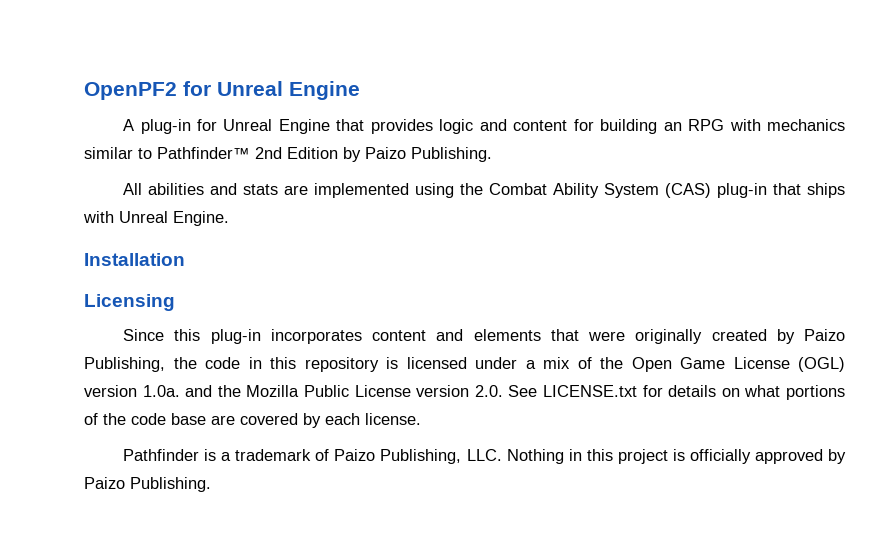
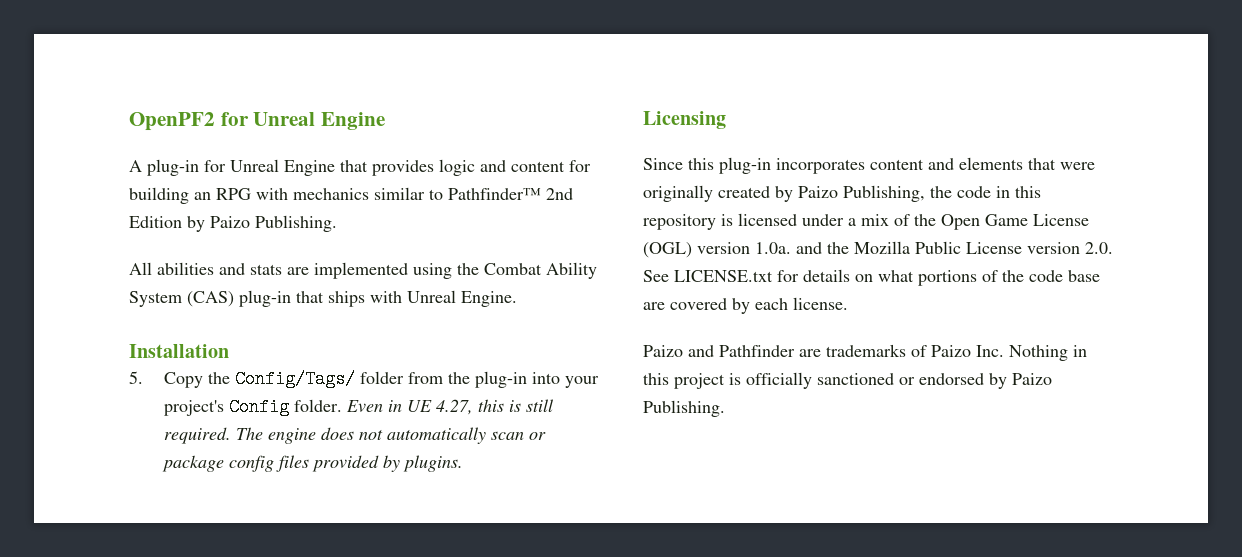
(185, 259) none -> [129,370,599,388] [163,398,554,416] [163,427,546,444] [161,455,463,472] // 5. Copy the Config/Tags/ folder from the plug-in into your project's Config folder. Even in UE 4.27, this is still required. The engine does not automatically scan or package config files provided by plugins.
[123,449,502,464] Pathfinder is a trademark of Paizo Publishing, LLC. -> [643,344,1004,357] Paizo and Pathfinder are trademarks of Paizo Inc.
[754,449,823,464] approved -> [817,373,984,385] sanctioned or endorsed

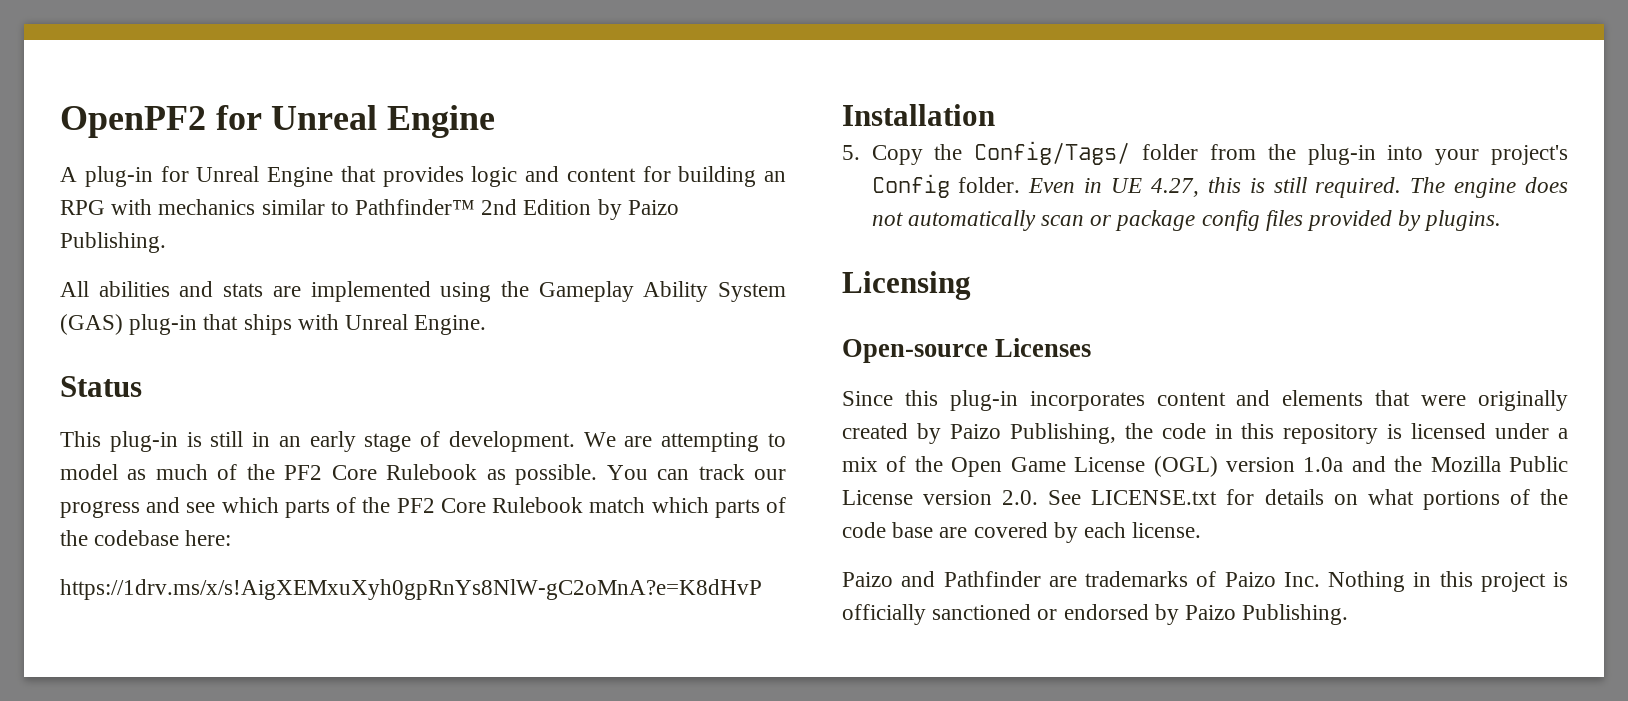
[484,263,542,275] Combat -> [538,281,634,302] Gameplay
[187,291,234,307] (CAS) -> [60,314,123,335] (GAS)
(517, 299) none -> [60,376,142,397] [60,431,786,452] [60,464,786,485] [60,497,787,518] [60,530,232,546] [60,579,762,600] // Status // This plug-in is still in an early stage of development. We are attempting to model as much of the PF2 Core Rulebook as possible. You can track our progress and see which parts of the PF2 Core Rulebook match which parts of the codebase here: // https://1drv.ms/x/s!AigXEMxuXyh0gpRnYs8NlW-gC2oMnA?e=K8dHvP
(726, 120) none -> [842,338,1092,363] // Open-source Licenses
[755,242,791,254] 1.0a. -> [1303,457,1344,472] 1.0a

